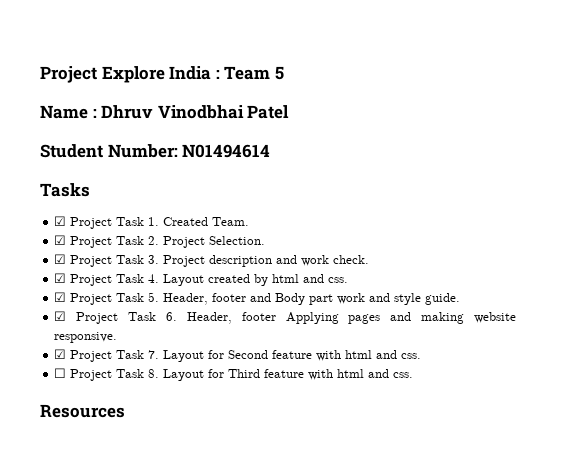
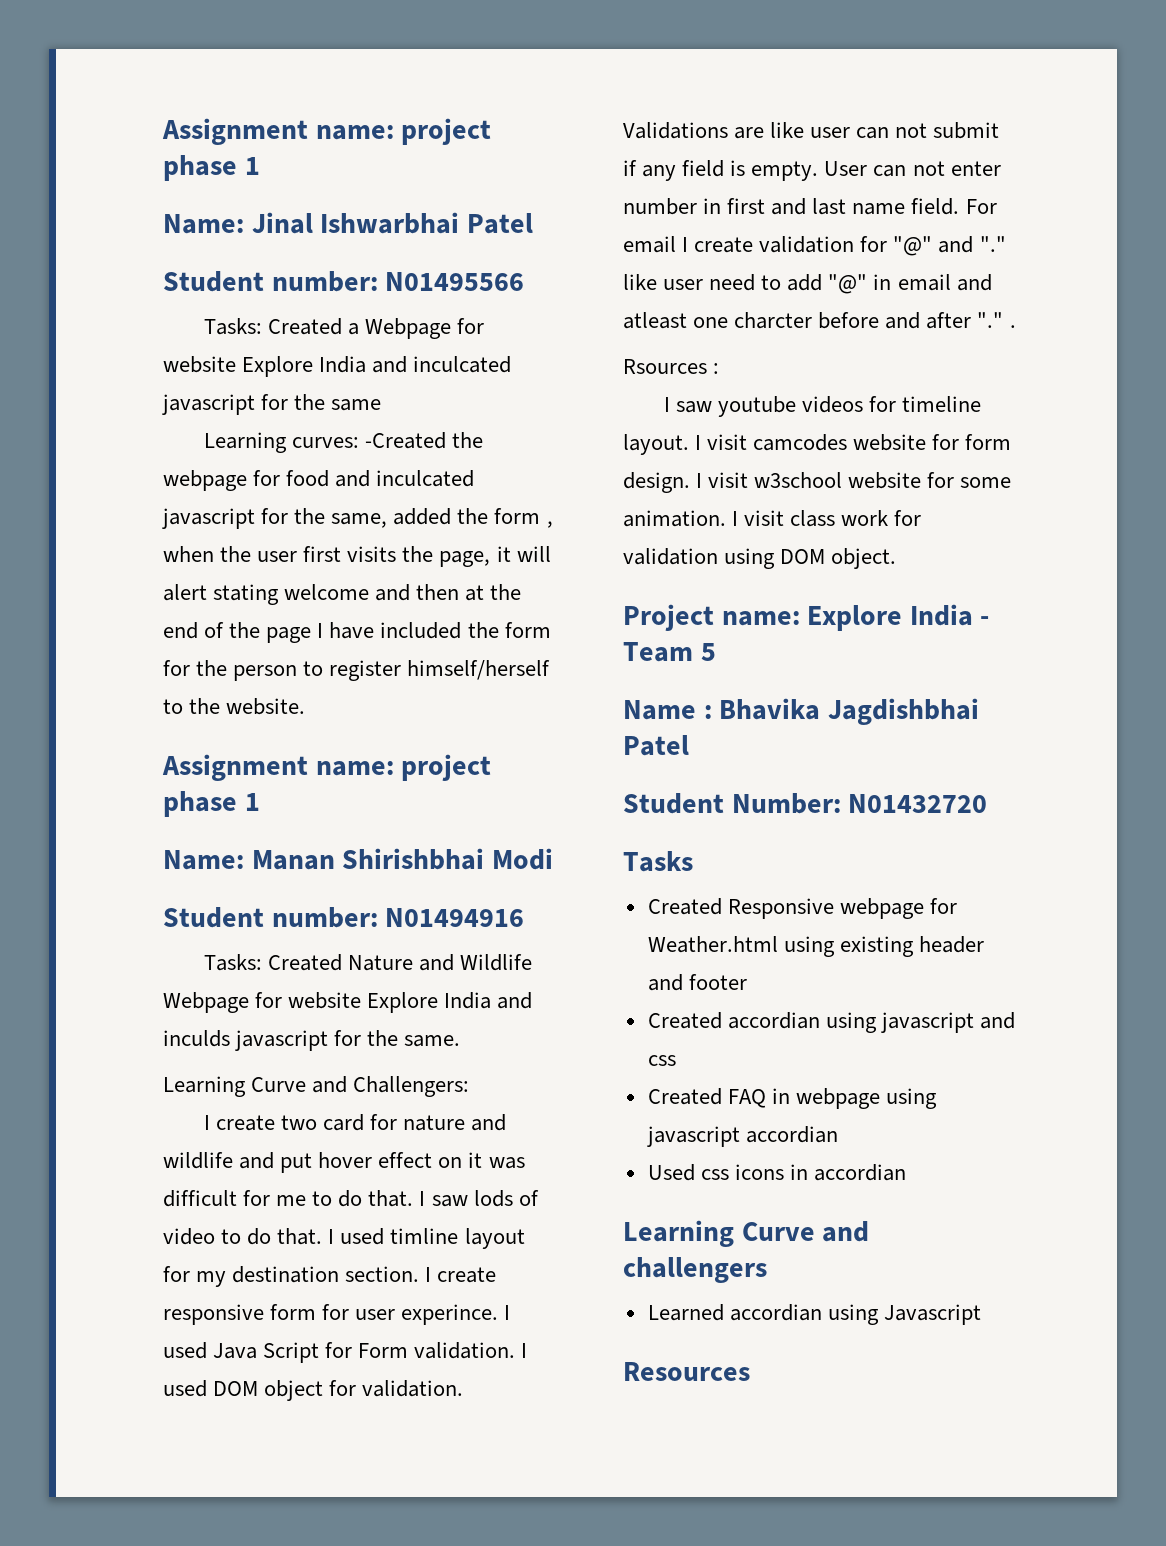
[40,66,220,83] Project Explore India : -> [162,118,492,145] [163,155,260,181] [163,212,533,234] [163,271,525,292] [203,318,485,339] [163,356,512,377] [162,394,382,415] [203,432,484,453] [163,470,475,491] [162,508,553,529] [163,546,551,567] [163,584,522,605] [163,622,551,643] [163,660,551,681] [163,698,306,715] [162,754,492,781] [163,791,260,817] [163,848,553,870] [163,907,525,928] [203,954,533,971] [163,992,533,1013] [163,1030,461,1051] [163,1076,470,1097] [203,1114,507,1131] [163,1152,525,1173] [163,1190,539,1207] [163,1228,525,1249] [163,1266,497,1287] [163,1304,511,1325] [163,1342,528,1363] [163,1380,464,1401] [623,122,1000,139] [623,160,1001,181] [623,198,997,215] [623,236,1006,256] [623,274,992,294] [623,312,1016,329] [623,359,720,374] [663,396,982,417] [623,434,1012,455] [623,472,1012,493] [623,510,922,527] [623,548,897,569] [623,604,990,631] Assignment name: project phase 1 // Name: Jinal Ishwarbhai Patel // Student number: N01495566 // Tasks: Created a Webpage for website Explore India and inculcated javascript for the same // Learning curves: -Created the webpage for food and inculcated javascript for the same, added the form , when the user first visits the page, it will alert stating welcome and then at the end of the page I have included the form for the person to register himself/herself to the website. // Assignment name: project phase 1 // Name: Manan Shirishbhai Modi // Student number: N01494916 // Tasks: Created Nature and Wildlife Webpage for website Explore India and inculds javascript for the same. // Learning Curve and Challengers: // I create two card for nature and wildlife and put hover effect on it was difficult for me to do that. I saw lods of video to do that. I used timline layout for my destination section. I create responsive form for user experince. I used Java Script for Form validation. I used DOM object for validation. Validations are like user can not submit if any field is empty. User can not enter number in first and last name field. For email I create validation for "@" and "." like user need to add "@" in email and atleast one charcter before and after "." . // Rsources : // I saw youtube videos for timeline layout. I visit camcodes website for form design. I visit w3school website for some animation. I visit class work for validation using DOM object. // Project name: Explore India -
[101,105,244,119] Dhruv Vinodbhai -> [719,698,979,725] Bhavika Jagdishbhai
[182,144,271,158] N01494614 -> [848,794,988,813] N01432720
[54,216,250,229] [54,235,266,248] [54,254,370,267] [54,273,349,286] [54,292,461,305] [54,311,516,324] [54,332,118,343] [54,349,422,362] [54,368,414,381] ☑ Project Task 1. Created Team. // ☑ Project Task 2. Project Selection. // ☑ Project Task 3. Project description and work check. // ☑ Project Task 4. Layout created by html and css. // ☑ Project Task 5. Header, footer and Body part work and style guide. // ☑ Project Task 6. Header, footer Applying pages and making website responsive. // ☑ Project Task 7. Layout for Second feature with html and css. // ☐ Project Task 8. Layout for Third feature with html and css. -> [647,898,957,919] [647,936,984,957] [647,974,747,991] [647,1012,1016,1033] [647,1055,676,1066] [647,1088,938,1109] [646,1126,838,1147] [647,1164,907,1181] [623,1220,870,1247] [623,1257,767,1283] [647,1304,981,1325] Created Responsive webpage for Weather.html using existing header and footer // Created accordian using javascript and css // Created FAQ in webpage using javascript accordian // Used css icons in accordian // Learning Curve and challengers // Learned accordian using Javascript

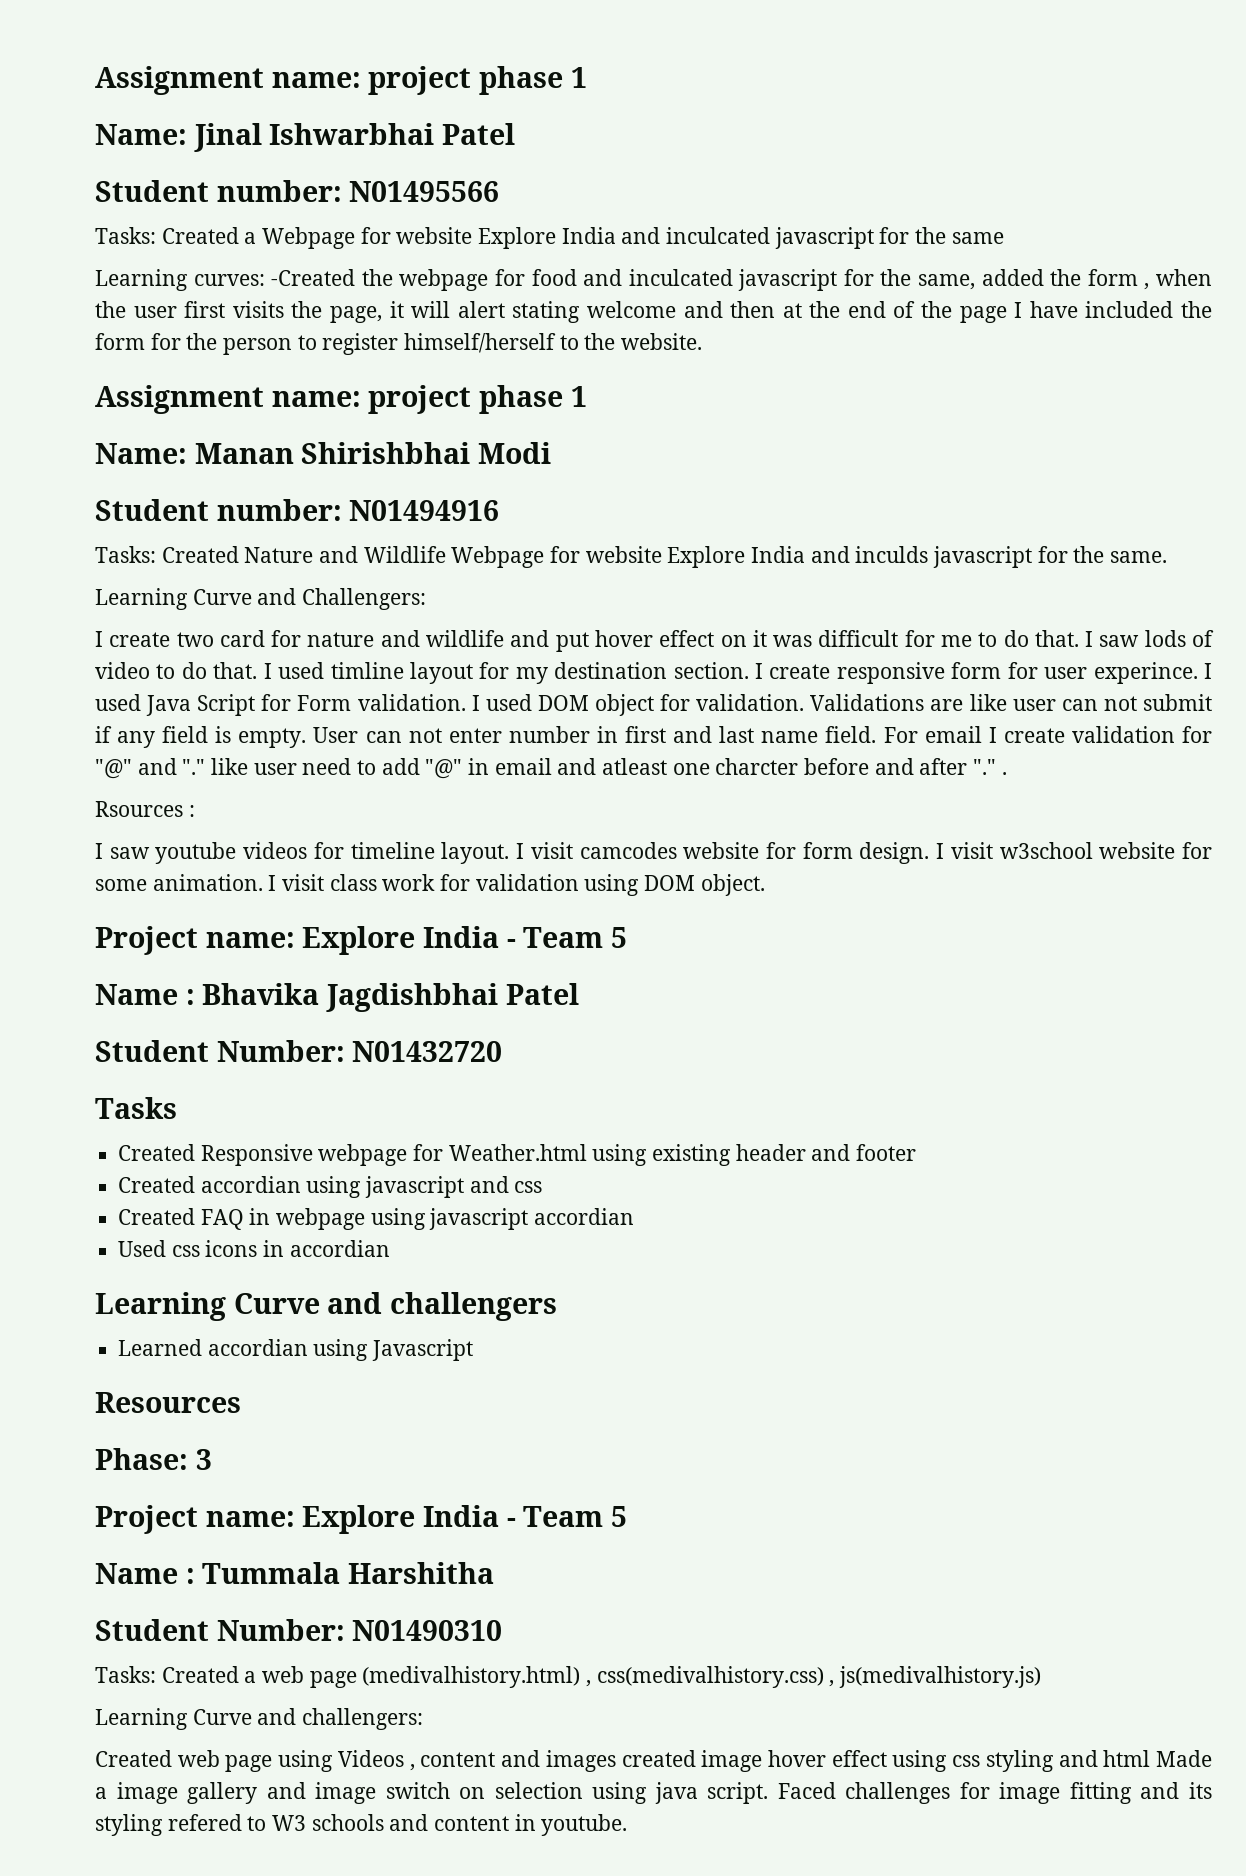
(750, 1371) none -> [95,1448,212,1470] [95,1505,628,1534] [95,1562,495,1584] [95,1619,503,1641] [95,1666,1042,1688] [95,1708,424,1730] [95,1750,1212,1772] [95,1782,1212,1804] [95,1814,628,1836] // Phase: 3 // Project name: Explore India - Team 5 // Name : Tummala Harshitha // Student Number: N01490310 // Tasks: Created a web page (medivalhistory.html) , css(medivalhistory.css) , js(medivalhistory.js) // Learning Curve and challengers: // Created web page using Videos , content and images created image hover effect using css styling and html Made a image gallery and image switch on selection using java script. Faced challenges for image fitting and its styling refered to W3 schools and content in youtube.

